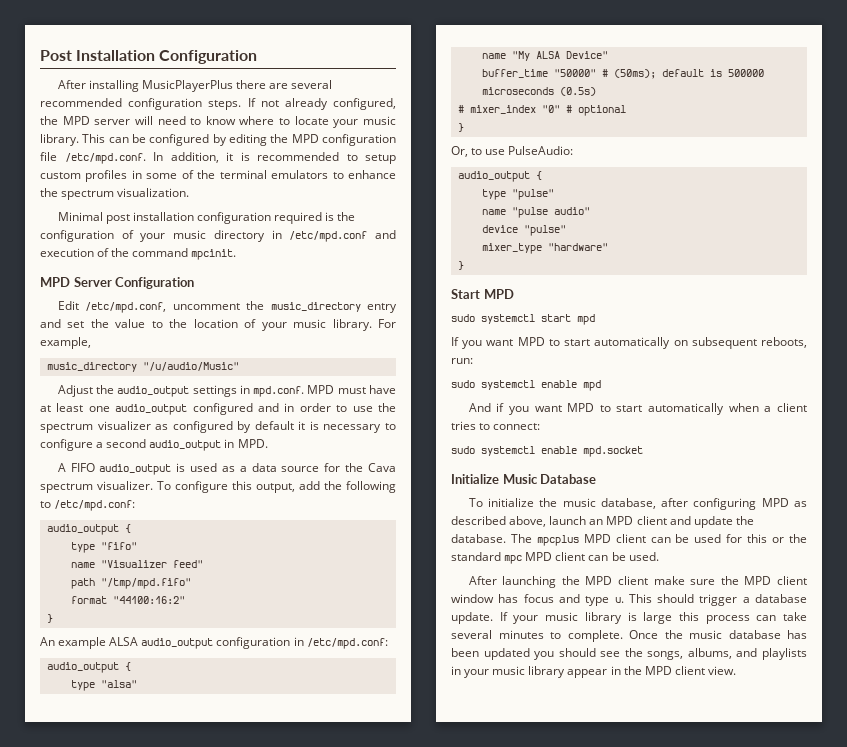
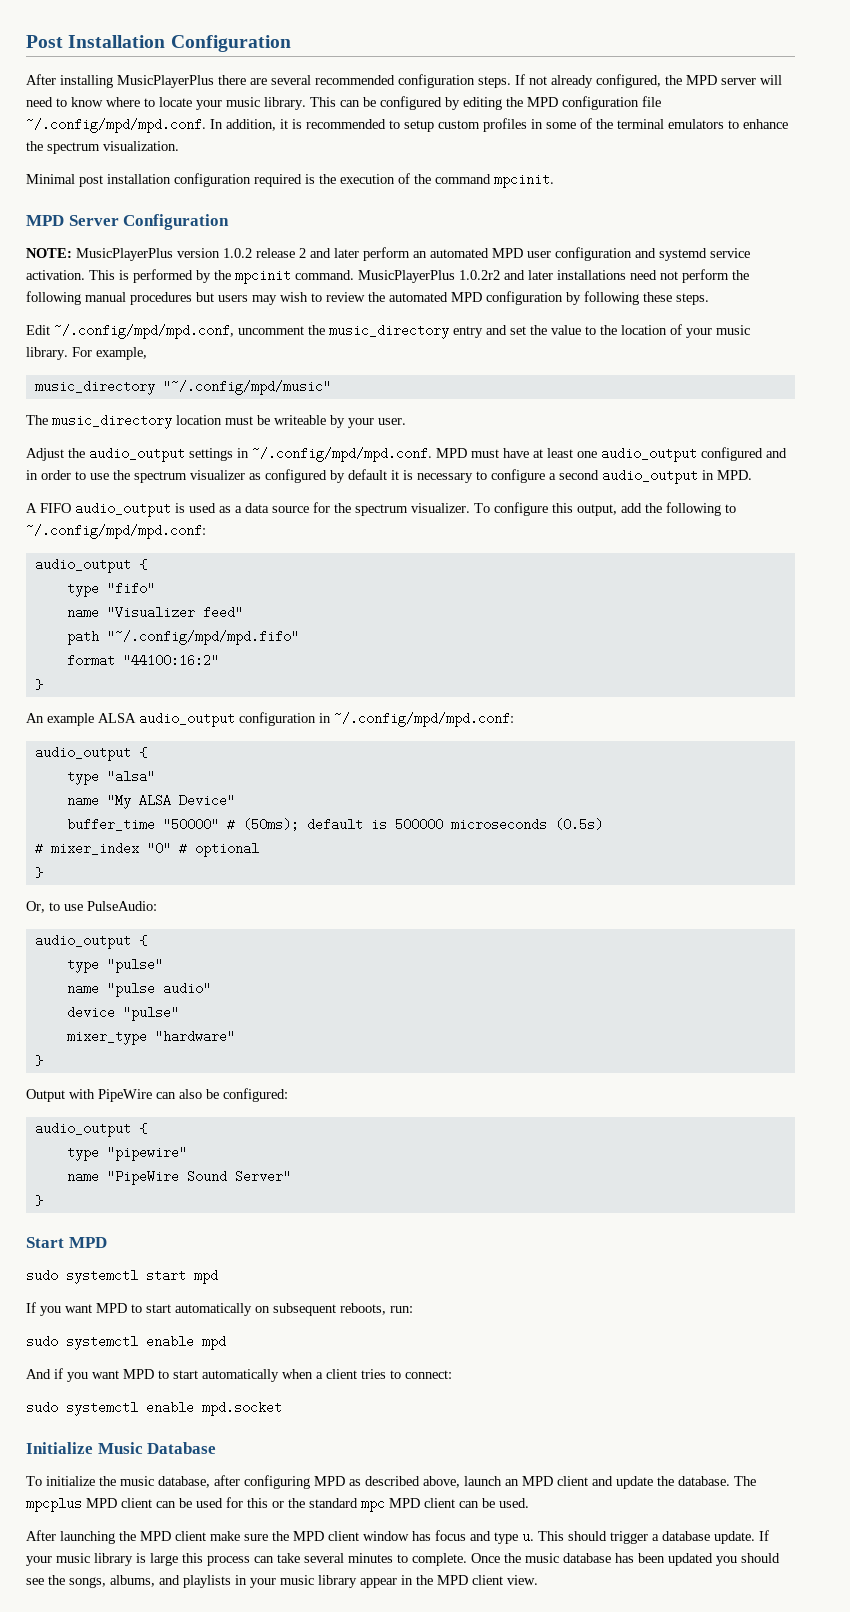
[64,153,146,164] /etc/mpd.conf. -> [26,118,206,133] ~/.config/mpd/mpd.conf.
[40,230,397,242] configuration of your music directory in /etc/mpd.conf and -> (336, 179) none
(195, 283) none -> [26,247,750,261] [26,269,749,284] [26,291,709,305] // NOTE: MusicPlayerPlus version 1.0.2 release 2 and later perform an automated MPD user configuration and systemd service activation. This is performed by the mpcinit command. MusicPlayerPlus 1.0.2r2 and later installations need not perform the following manual procedures but users may wish to review the automated MPD configuration by following these steps.
[85,302,167,313] /etc/mpd.conf, -> [54,324,234,339] ~/.config/mpd/mpd.conf,
[142,362,239,371] "/u/audio/Music" -> [162,380,331,395] [26,414,406,429] "~/.config/mpd/music" // The music_directory location must be writeable by your user.
[253,386,305,397] mpd.conf. -> [252,447,432,462] ~/.config/mpd/mpd.conf.
[367,463,396,472] Cava -> (351, 508) none
[54,500,136,511] /etc/mpd.conf: -> [26,524,206,539] ~/.config/mpd/mpd.conf:
[100,578,191,589] "/tmp/mpd.fifo" -> [106,630,299,645] "~/.config/mpd/mpd.fifo"
[306,638,388,649] /etc/mpd.conf: -> [334,712,514,727] ~/.config/mpd/mpd.conf:
(464, 265) none -> [26,1088,288,1102] [34,1122,147,1137] [66,1146,187,1161] [66,1170,291,1185] [34,1195,43,1206] // Output with PipeWire can also be configured: // audio_output { // type "pipewire" // name "PipeWire Sound Server" // }

